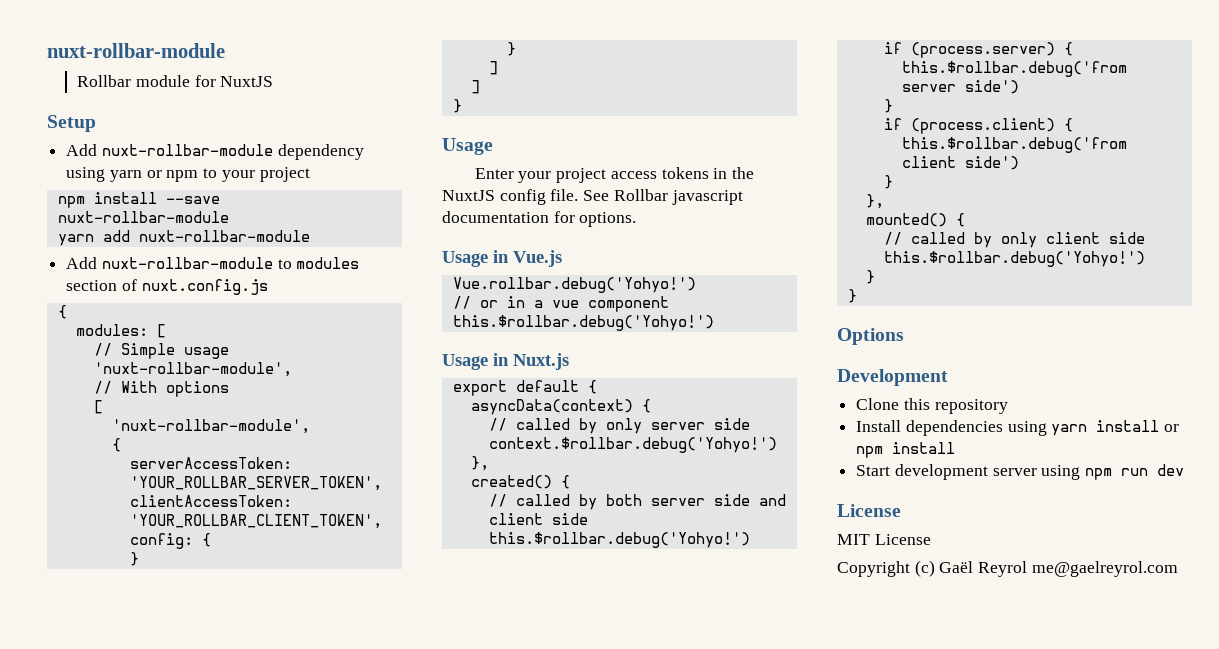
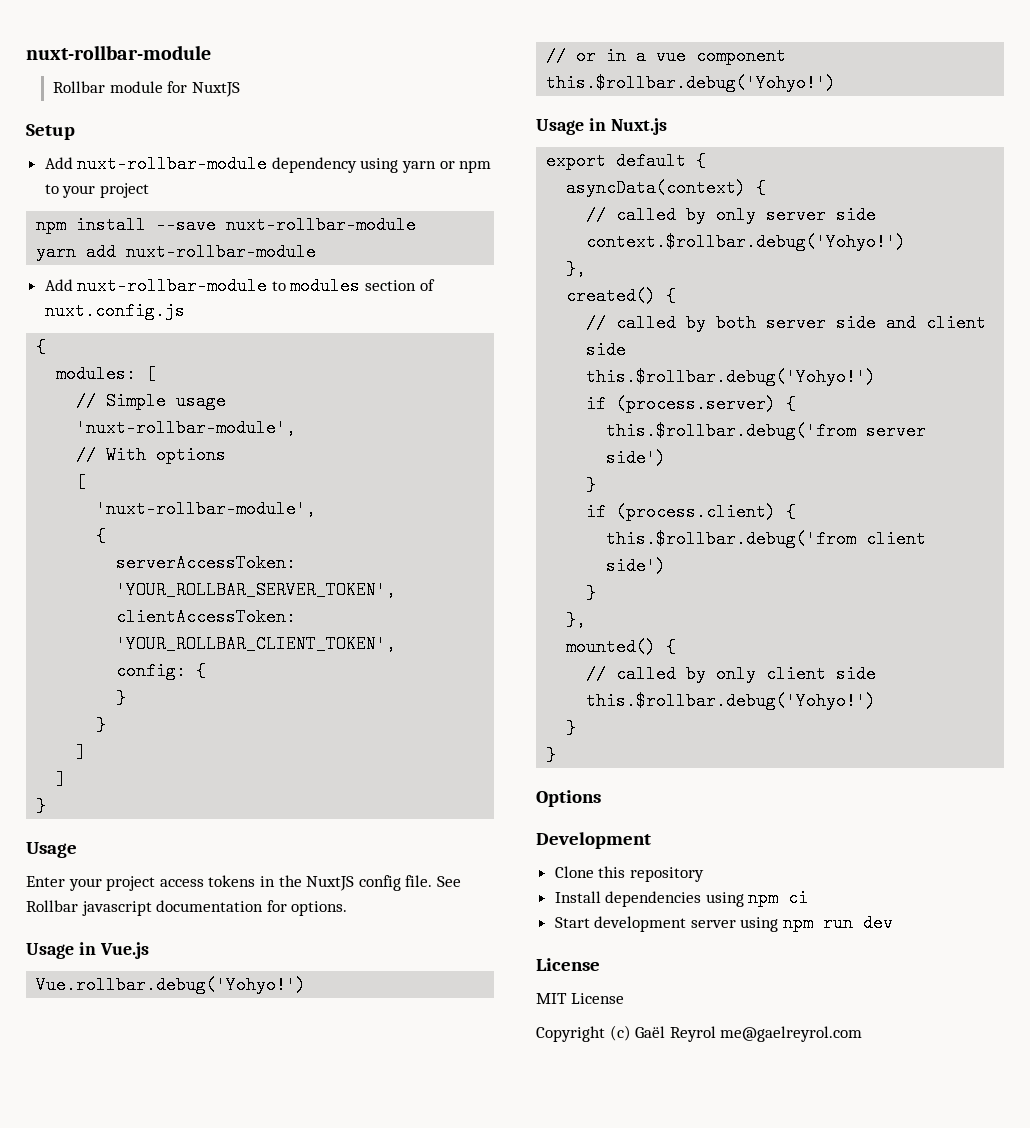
[1051,420,1180,436] [856,442,956,458] yarn install or npm install -> [748,889,809,907] npm ci

